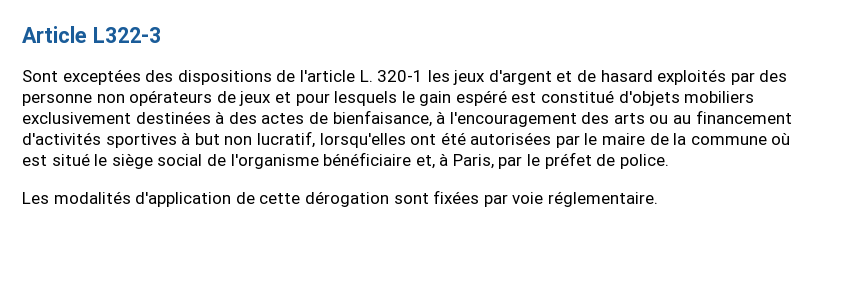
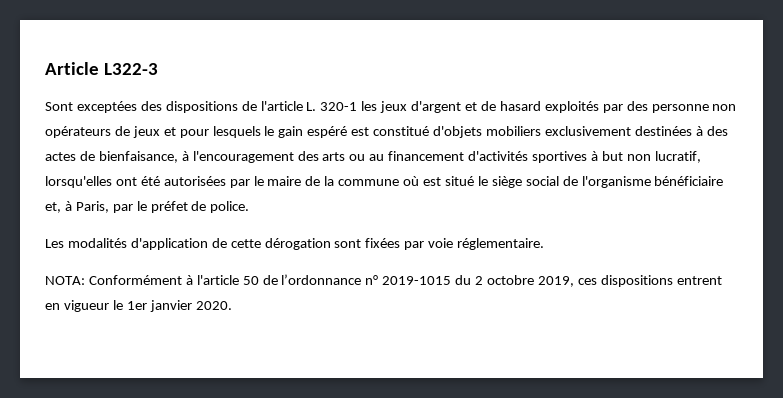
(658, 199) none -> [45,274,722,287] [45,300,232,312] // NOTA: Conformément à l'article 50 de l’ordonnance n° 2019-1015 du 2 octobre 2019, ces dispositions entrent en vigueur le 1er janvier 2020.

